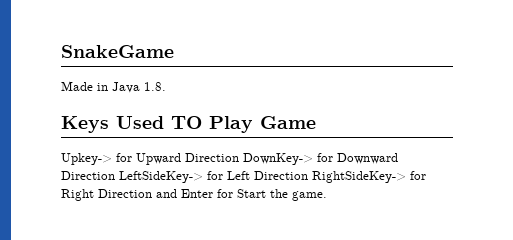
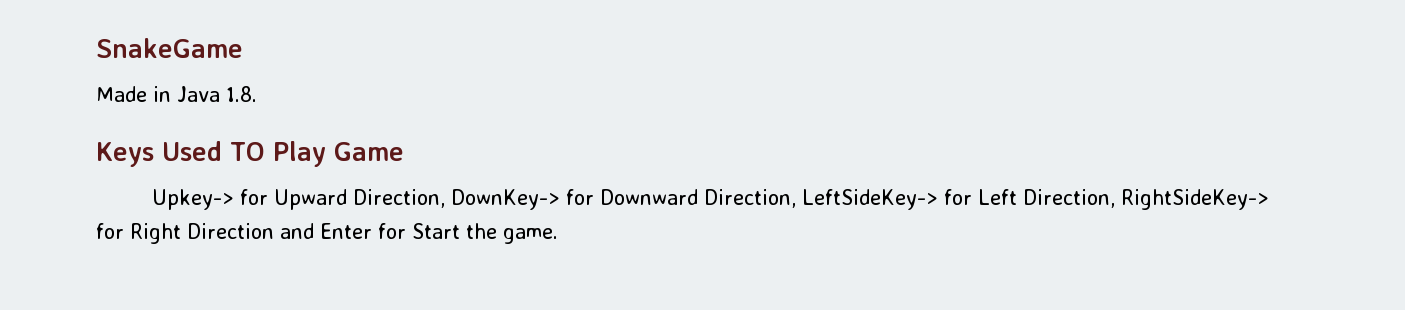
[185,153,239,162] Direction -> [353,189,446,208] Direction,
[61,171,115,180] Direction -> [704,189,797,208] Direction,
[254,171,308,180] Direction -> [1023,189,1116,208] Direction,

